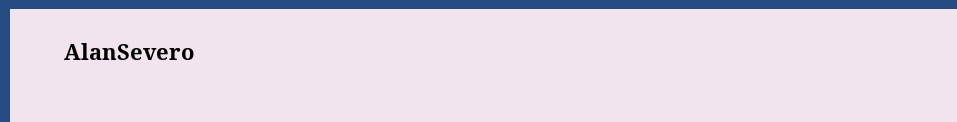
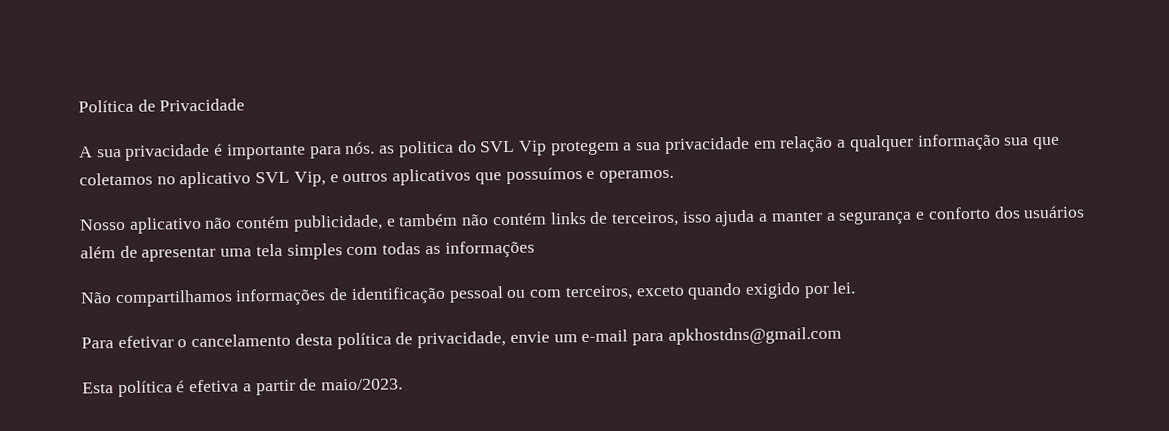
[64,43,194,60] AlanSevero -> [78,98,246,113] [79,133,1060,161] [79,167,674,189] [80,205,1086,234] [80,240,535,262] [80,281,857,308] [81,326,842,350] [82,378,404,398] Política de Privacidade // A sua privacidade é importante para nós. as politica do SVL Vip protegem a sua privacidade em relação a qualquer informação sua que coletamos no aplicativo SVL Vip, e outros aplicativos que possuímos e operamos. // Nosso aplicativo não contém publicidade, e também não contém links de terceiros, isso ajuda a manter a segurança e conforto dos usuários além de apresentar uma tela simples com todas as informações // Não compartilhamos informações de identificação pessoal ou com terceiros, exceto quando exigido por lei. // Para efetivar o cancelamento desta política de privacidade, envie um e-mail para apkhostdns@gmail.com // Esta política é efetiva a partir de maio/2023.

